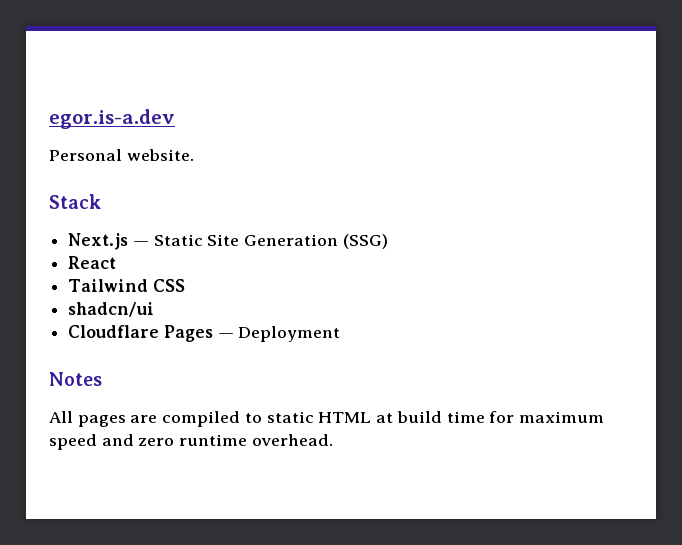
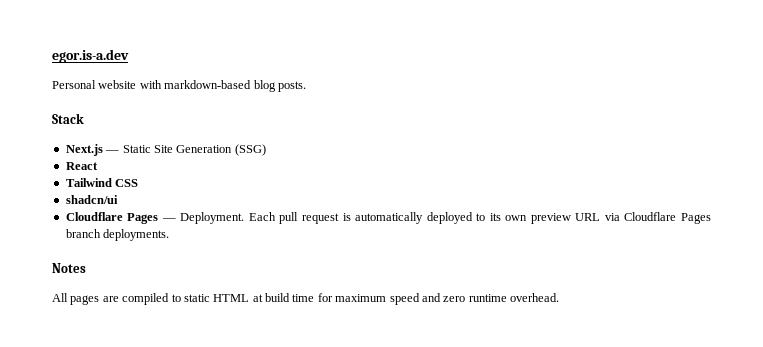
[126,149,194,161] website. -> [98,80,306,92] website with markdown-based blog posts.
[238,326,341,342] Deployment -> [180,212,711,224] [65,229,170,241] Deployment. Each pull request is automatically deployed to its own preview URL via Cloudflare Pages branch deployments.

